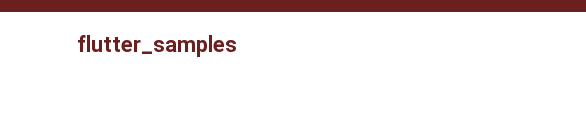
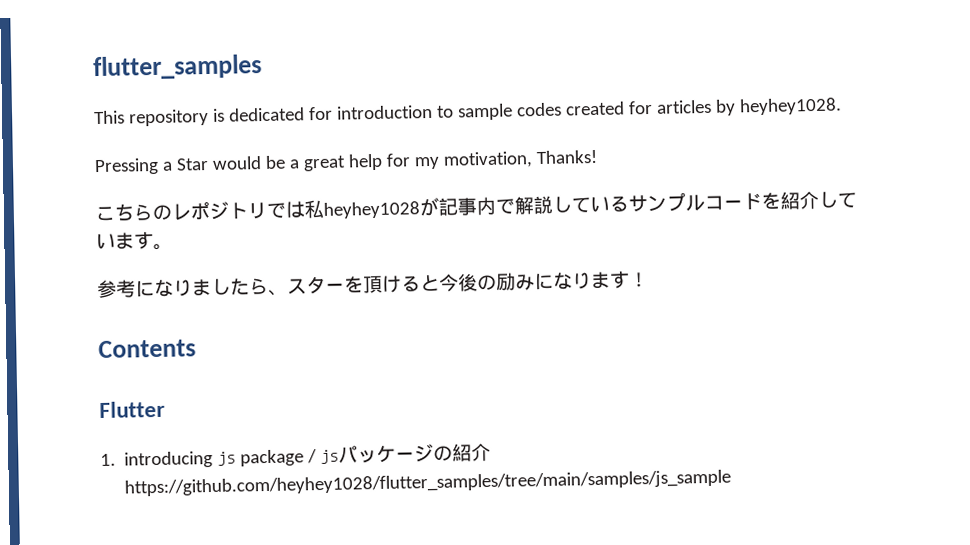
(237, 46) none -> [94,97,842,127] [94,149,598,176] [95,190,857,222] [96,231,173,251] [97,270,649,299] [98,339,196,359] [99,400,165,419] [100,442,492,469] [124,469,732,497] // This repository is dedicated for introduction to sample codes created for articles by heyhey1028. // Pressing a Star would be a great help for my motivation, Thanks! // こちらのレポジトリでは私heyhey1028が記事内で解説しているサンプルコードを紹介しています。 // 参考になりましたら、スターを頂けると今後の励みになります！ // Contents // Flutter // 1. introducing js package / jsパッケージの紹介https://github.com/heyhey1028/flutter_samples/tree/main/samples/js_sample

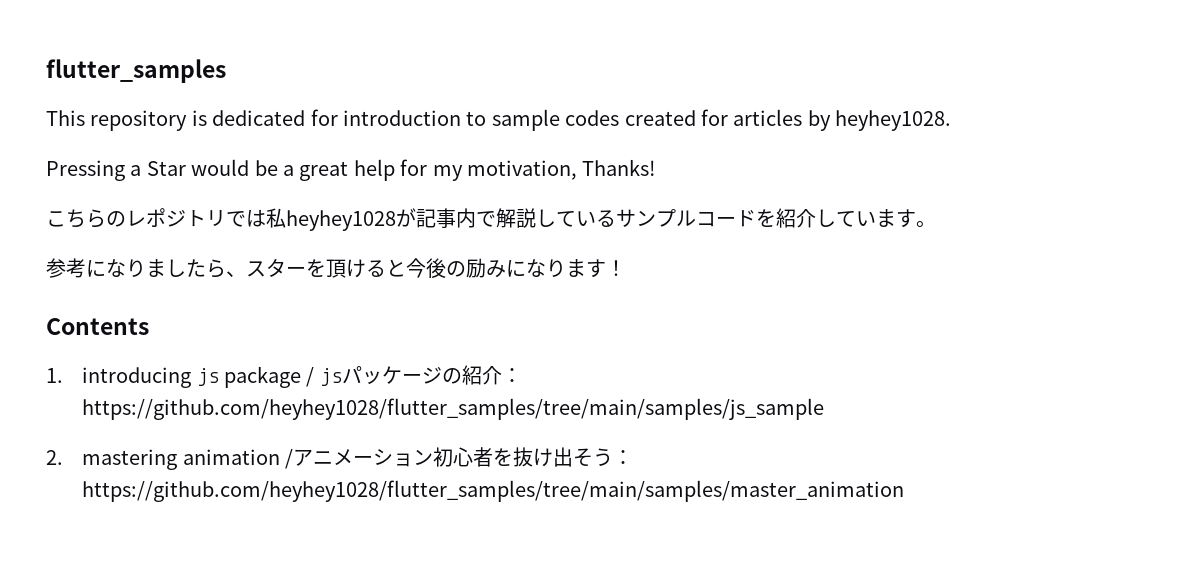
[99,400,165,419] // Flutter -> (149, 326) none
(492, 452) none -> [501,368,522,383] ：
(732, 483) none -> [46,447,633,470] [82,480,905,502] // 2. mastering animation /アニメーション初心者を抜け出そう：https://github.com/heyhey1028/flutter_samples/tree/main/samples/master_animation

